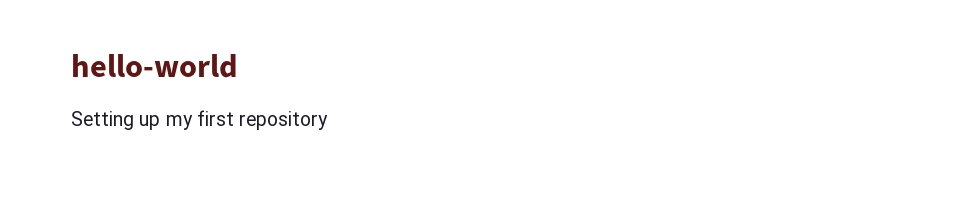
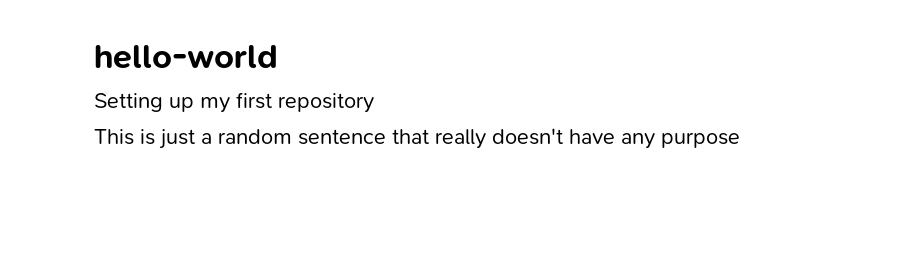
(329, 120) none -> [94,128,740,149] // This is just a random sentence that really doesn't have any purpose

